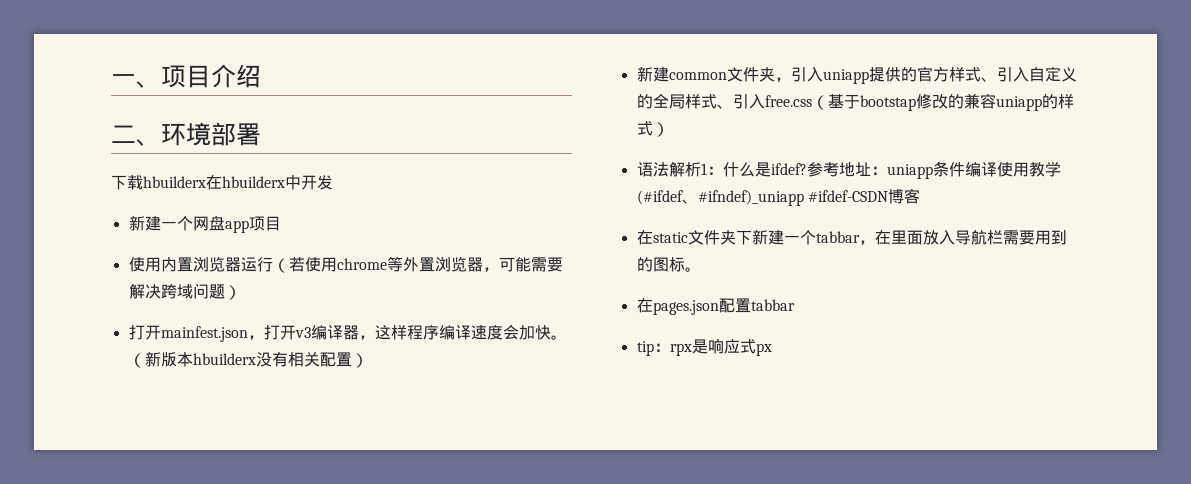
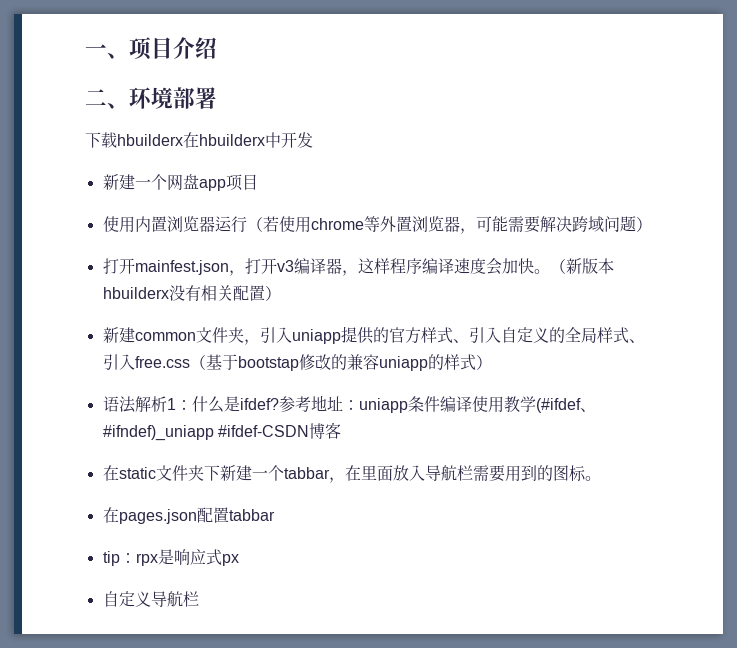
(772, 349) none -> [102,591,199,607] // 自定义导航栏

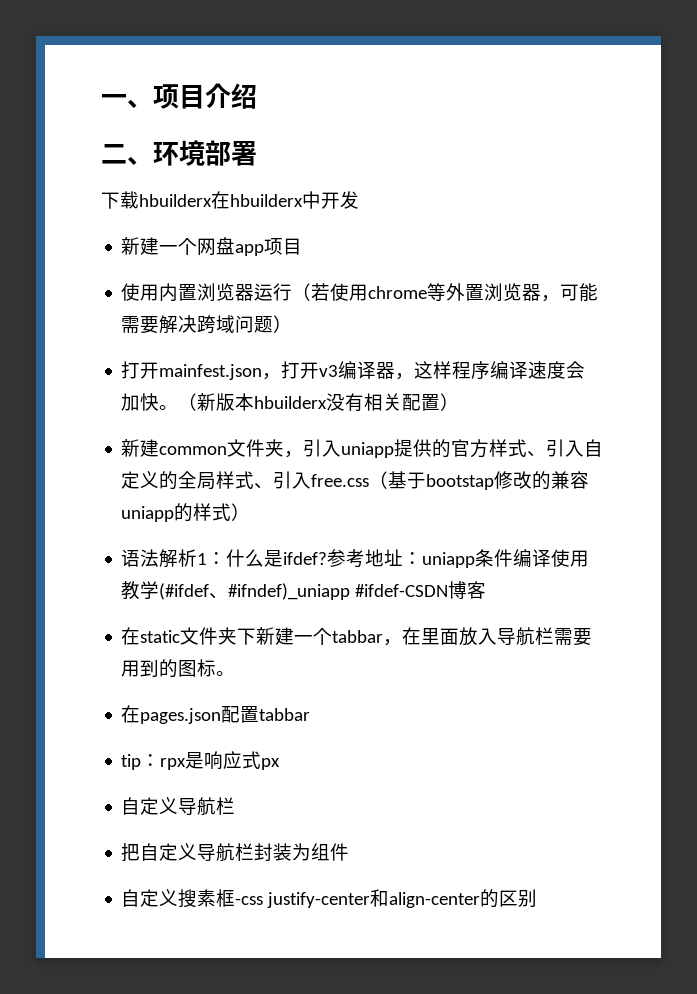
(199, 599) none -> [121,843,350,862] [121,889,538,908] // 把自定义导航栏封装为组件 // 自定义搜素框-css justify-center和align-center的区别

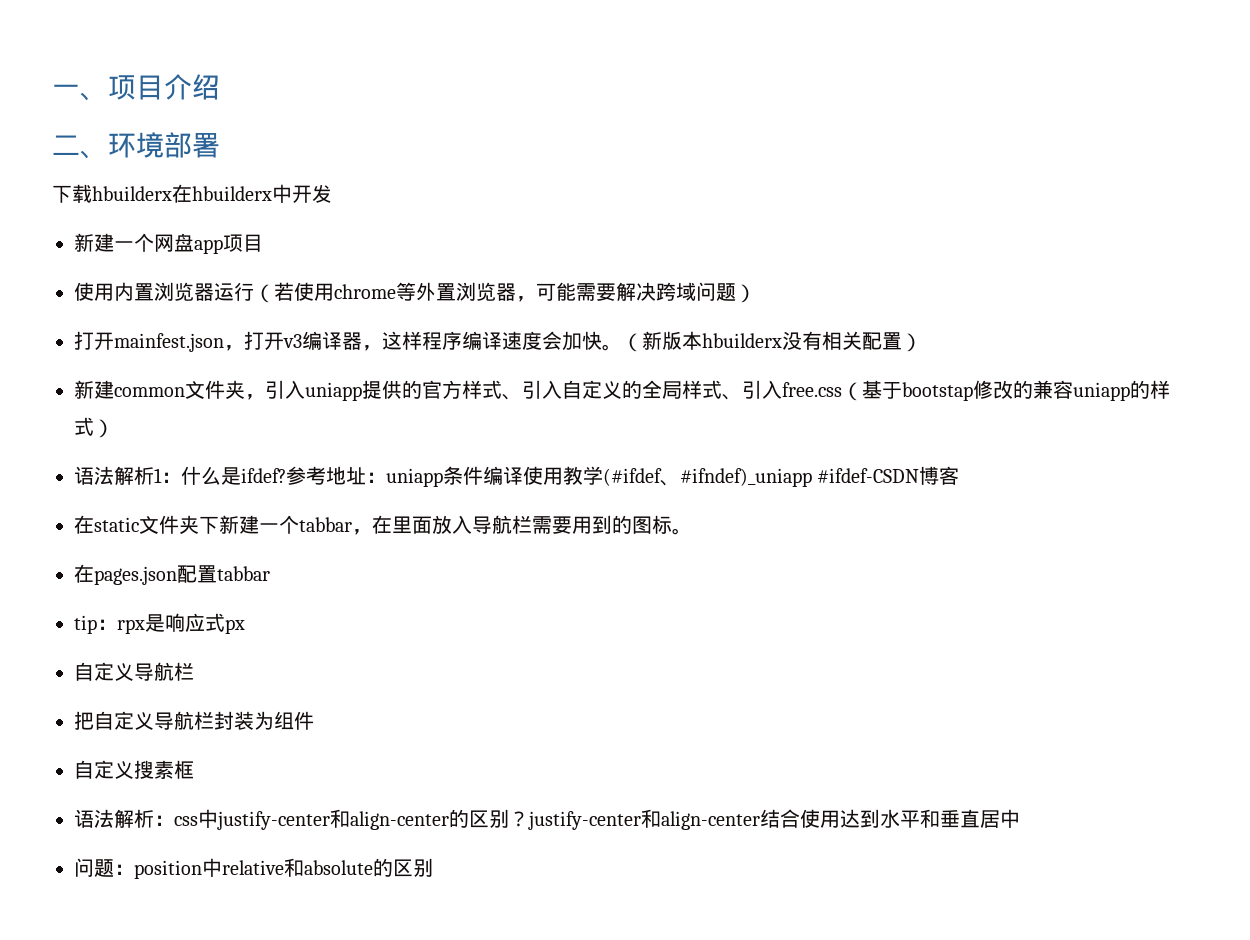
[235,889,481,908] -css justify-center和align-center -> [74,809,1020,830] [74,858,373,879] // 语法解析：css中justify-center和align-center的区别？justify-center和align-center结合使用达到水平和垂直居中 // 问题：position中relative和absolute

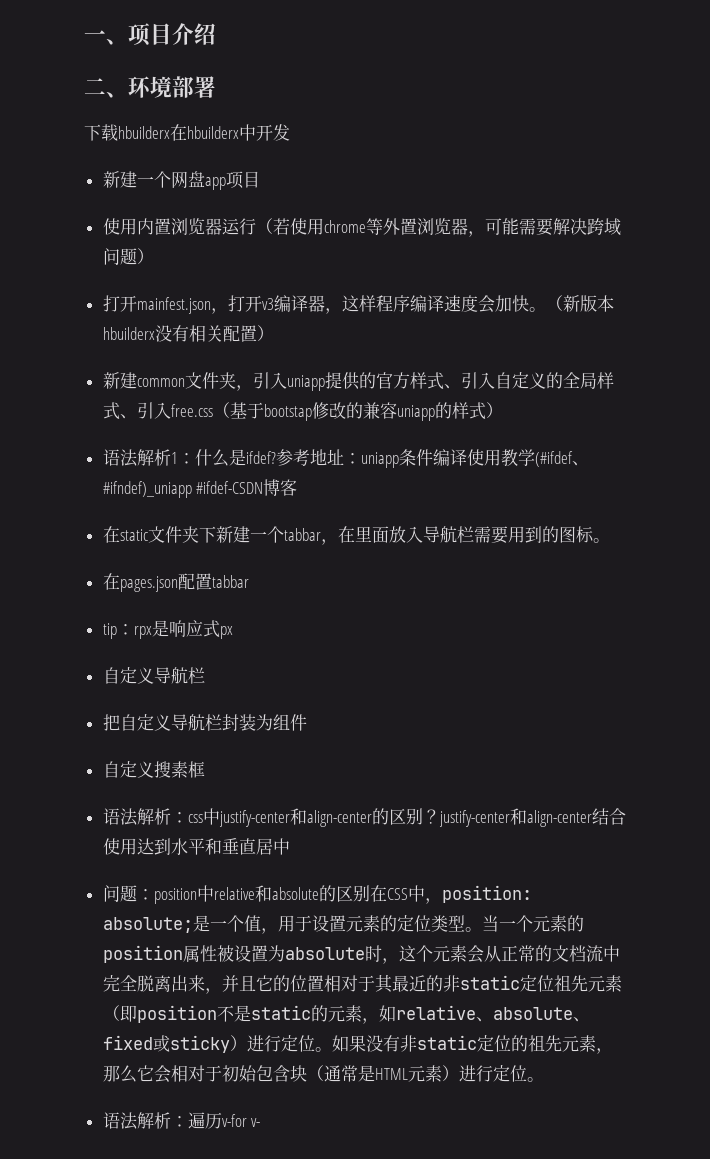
(433, 867) none -> [369,885,532,904] [102,915,584,934] [102,945,620,964] [102,974,622,994] [102,1005,590,1024] [102,1035,613,1054] [102,1065,544,1083] [102,1112,261,1130] 在CSS中，position: absolute;是一个值，用于设置元素的定位类型。当一个元素的position属性被设置为absolute时，这个元素会从正常的文档流中完全脱离出来，并且它的位置相对于其最近的非static定位祖先元素（即position不是static的元素，如relative、absolute、fixed或sticky）进行定位。如果没有非static定位的祖先元素，那么它会相对于初始包含块（通常是HTML元素）进行定位。 // 语法解析：遍历v-for v-

